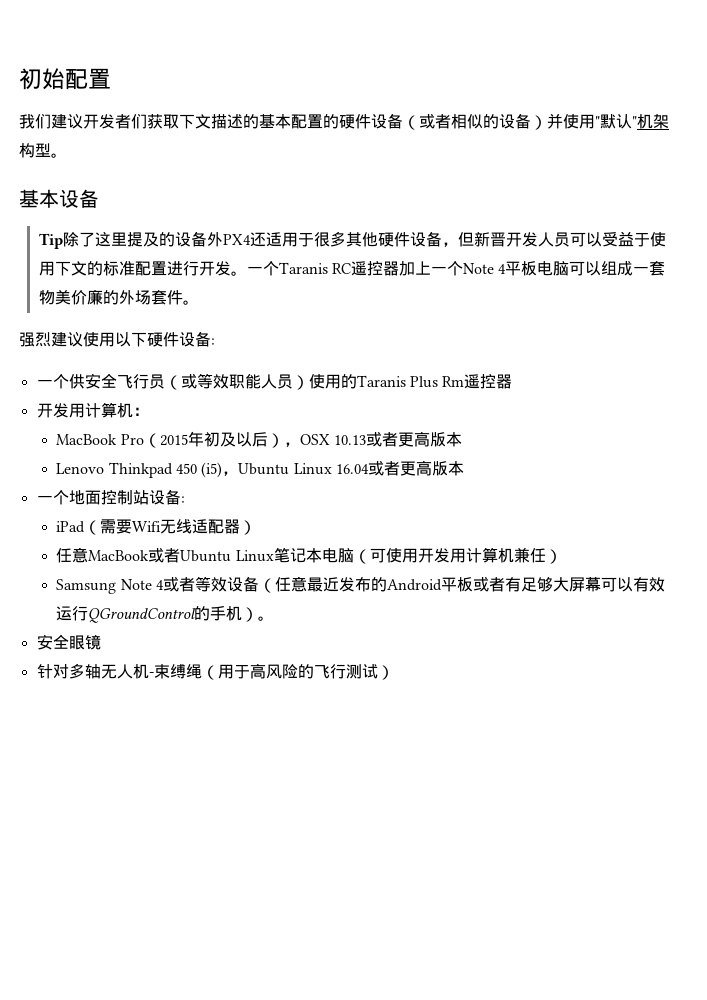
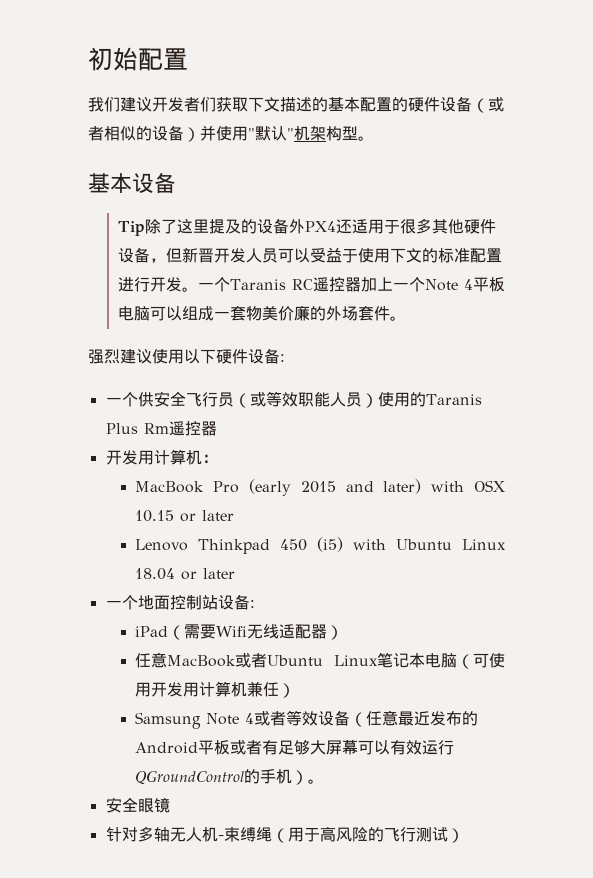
[143,431,462,448] （2015年初及以后），OSX 10.13或者更高版本 -> [248,479,506,496] [135,510,235,522] (early 2015 and later) with OSX 10.15 or later
[222,460,464,476] ，Ubuntu Linux 16.04或者更高版本 -> [353,539,506,550] [135,568,236,580] with Ubuntu Linux 18.04 or later

